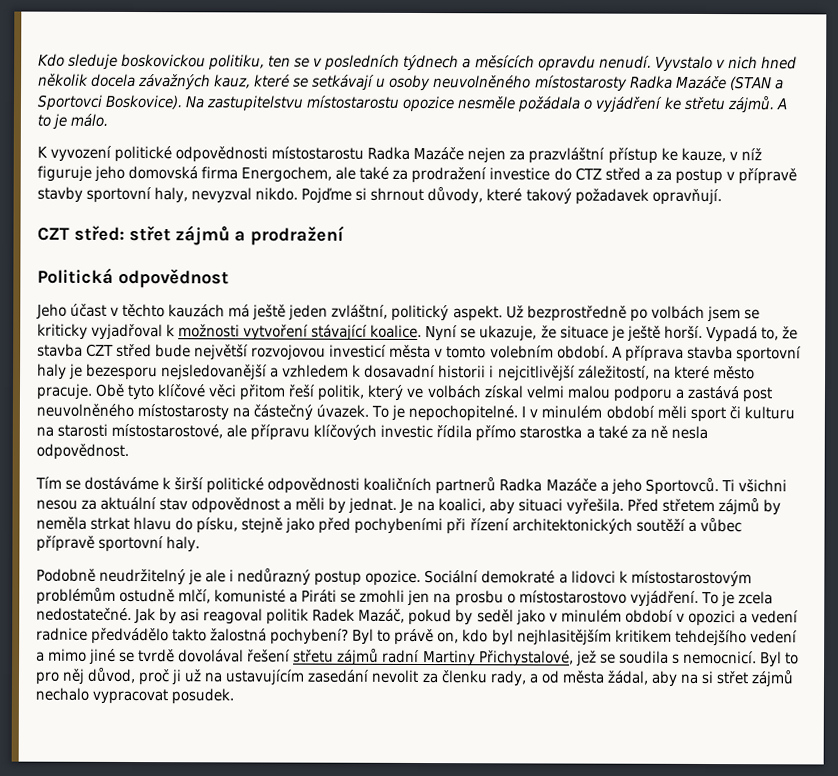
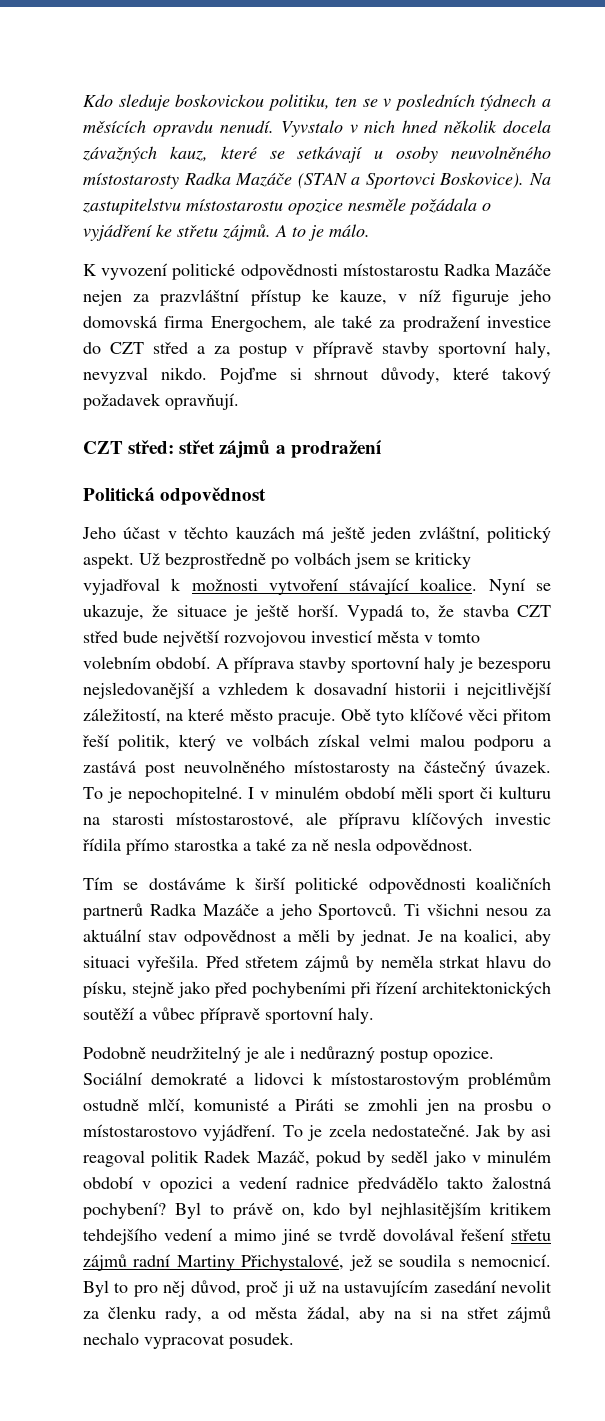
[574,167,602,181] CTZ -> [109,342,144,354] CZT
[686,345,733,360] stavba -> [299,657,346,673] stavby
(714, 677) none -> [440,1311,458,1319] na

